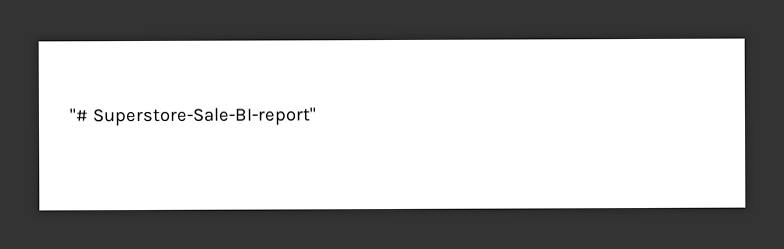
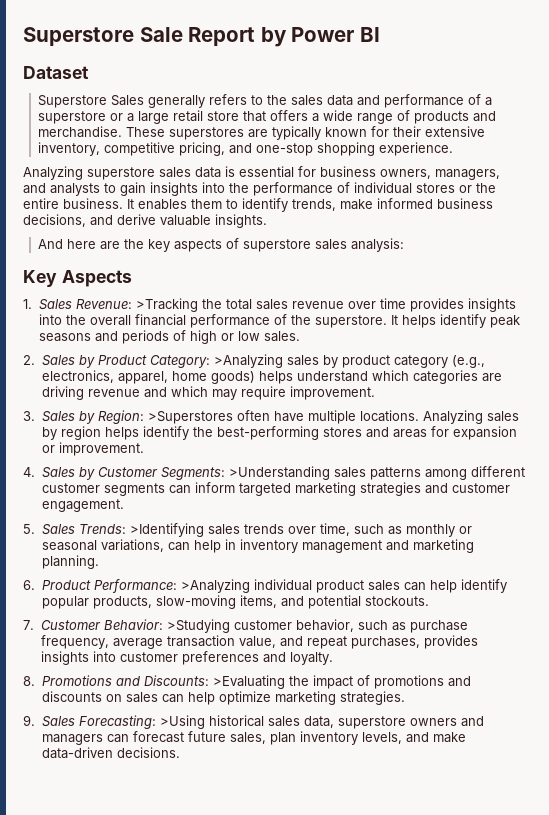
[69,107,317,127] "# Superstore-Sale-BI-report" -> [23,27,380,47] [23,66,89,79] [37,94,492,108] [37,110,496,124] [37,126,485,140] [37,142,453,156] [23,166,500,180] [23,182,496,196] [23,198,493,212] [23,214,267,228] [37,238,404,252] [23,270,132,287] [23,298,516,312] [38,314,520,328] [38,330,300,344] [23,354,485,368] [41,370,502,384] [41,386,375,400] [23,410,519,424] [41,426,517,440] [41,442,144,456] [23,466,525,480] [41,482,510,496] [41,499,124,512] [23,523,472,537] [41,539,474,553] [41,555,99,569] [23,579,507,593] [41,595,429,609] [23,619,468,633] [40,635,478,649] [40,651,333,665] [23,675,471,689] [41,691,405,705] [23,715,484,729] [41,731,466,745] [41,747,180,759] Superstore Sale Report by Power BI // Dataset // Superstore Sales generally refers to the sales data and performance of a superstore or a large retail store that offers a wide range of products and merchandise. These superstores are typically known for their extensive inventory, competitive pricing, and one-stop shopping experience. // Analyzing superstore sales data is essential for business owners, managers, and analysts to gain insights into the performance of individual stores or the entire business. It enables them to identify trends, make informed business decisions, and derive valuable insights. // And here are the key aspects of superstore sales analysis: // Key Aspects // 1. Sales Revenue: >Tracking the total sales revenue over time provides insights into the overall financial performance of the superstore. It helps identify peak seasons and periods of high or low sales. // 2. Sales by Product Category: >Analyzing sales by product category (e.g., electronics, apparel, home goods) helps understand which categories are driving revenue and which may require improvement. // 3. Sales by Region: >Superstores often have multiple locations. Analyzing sales by region helps identify the best-performing stores and areas for expansion or improvement. // 4. Sales by Customer Segments: >Understanding sales patterns among different customer segments can inform targeted marketing strategies and customer engagement. // 5. Sales Trends: >Identifying sales trends over time, such as monthly or seasonal variations, can help in inventory management and marketing planning. // 6. Product Performance: >Analyzing individual product sales can help identify popular products, slow-moving items, and potential stockouts. // 7. Customer Behavior: >Studying customer behavior, such as purchase frequency, average transaction value, and repeat purchases, provides insights into customer preferences and loyalty. // 8. Promotions and Discounts: >Evaluating the impact of promotions and discounts on sales can help optimize marketing strategies. // 9. Sales Forecasting: >Using historical sales data, superstore owners and managers can forecast future sales, plan inventory levels, and make data-driven decisions.

